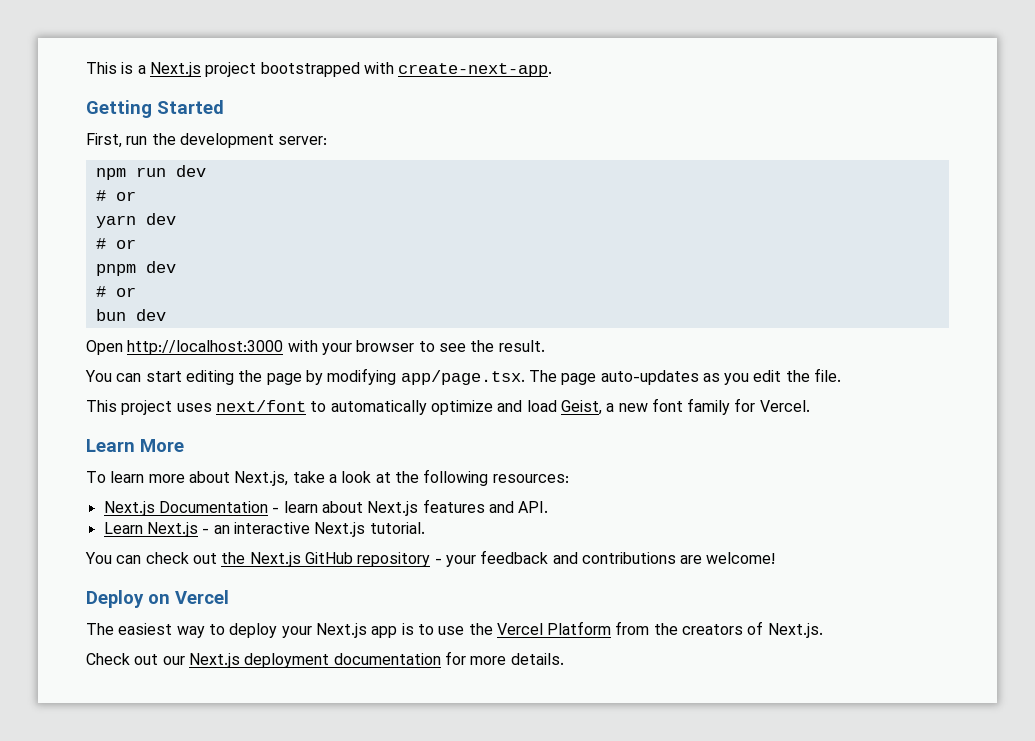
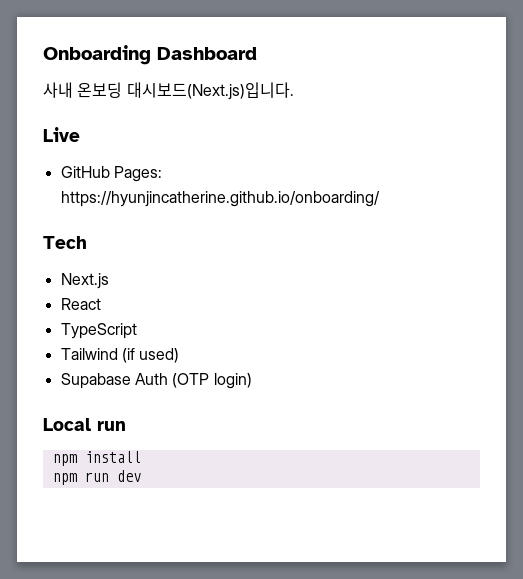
[86,62,553,77] [86,100,224,118] [86,133,328,148] [95,165,206,180] [95,190,136,201] [95,213,176,228] [95,238,136,249] [95,261,176,276] [95,286,136,297] [95,309,166,321] [86,340,545,355] [85,368,842,385] [86,398,810,415] [86,439,184,452] [86,469,569,486] [103,499,549,516] [103,522,425,537] [85,550,776,567] [86,590,229,608] [86,621,823,638] [86,651,564,668] This is a Next.js project bootstrapped with create-next-app. // Getting Started // First, run the development server: // npm run dev // # or // yarn dev // # or // pnpm dev // # or // bun dev // Open http://localhost:3000 with your browser to see the result. // You can start editing the page by modifying app/page.tsx. The page auto-updates as you edit the file. // This project uses next/font to automatically optimize and load Geist, a new font family for Vercel. // Learn More // To learn more about Next.js, take a look at the following resources: // Next.js Documentation - learn about Next.js features and API. // Learn Next.js - an interactive Next.js tutorial. // You can check out the Next.js GitHub repository - your feedback and contributions are welcome! // Deploy on Vercel // The easiest way to deploy your Next.js app is to use the Vercel Platform from the creators of Next.js. // Check out our Next.js deployment documentation for more details. -> [43,45,257,65] [43,82,294,100] [43,127,80,142] [60,166,162,182] [60,191,380,207] [43,236,87,249] [60,273,109,289] [60,298,101,310] [60,323,137,339] [60,348,180,363] [60,373,252,389] [43,418,126,431] [52,451,141,466] [52,470,141,485] Onboarding Dashboard // 사내 온보딩 대시보드(Next.js)입니다. // Live // GitHub Pages: https://hyunjincatherine.github.io/onboarding/ // Tech // Next.js // React // TypeScript // Tailwind (if used) // Supabase Auth (OTP login) // Local run // npm install // npm run dev

